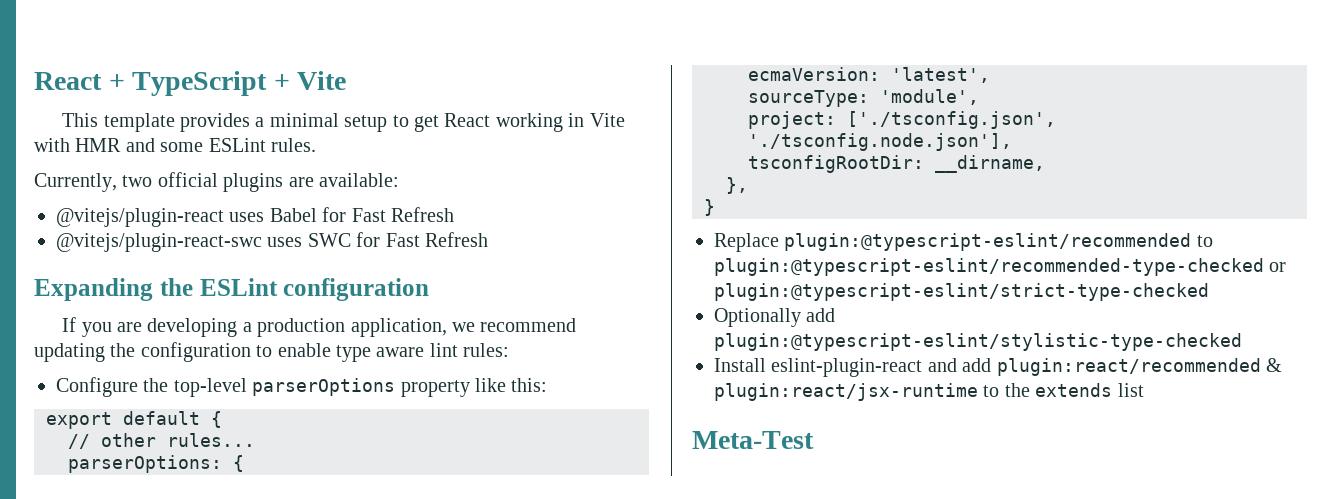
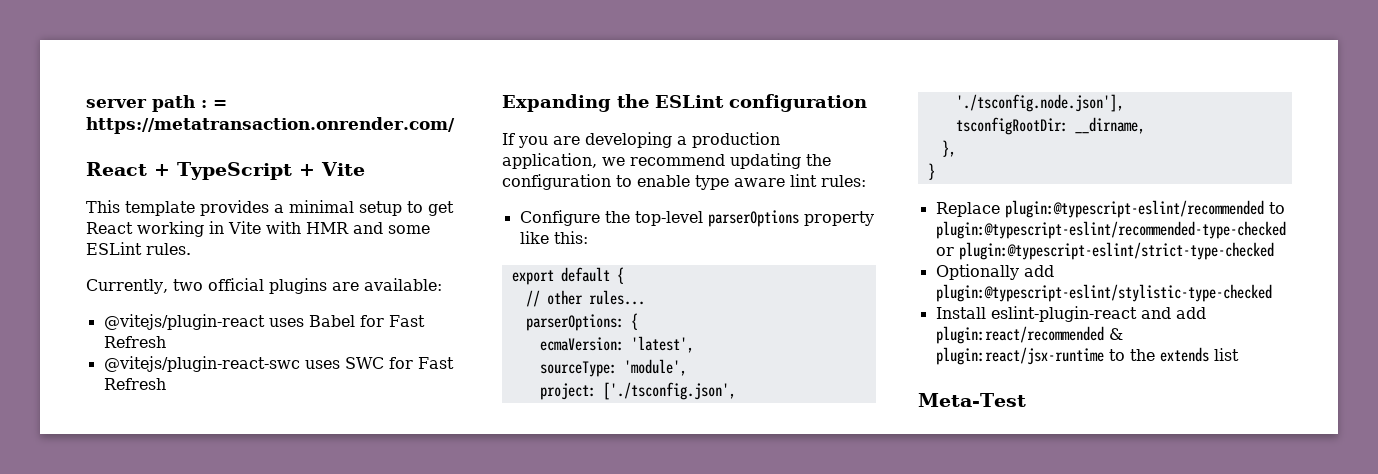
(34, 81) none -> [86,95,227,112] [86,117,455,134] server path : = https://metatransaction.onrender.com/ //

